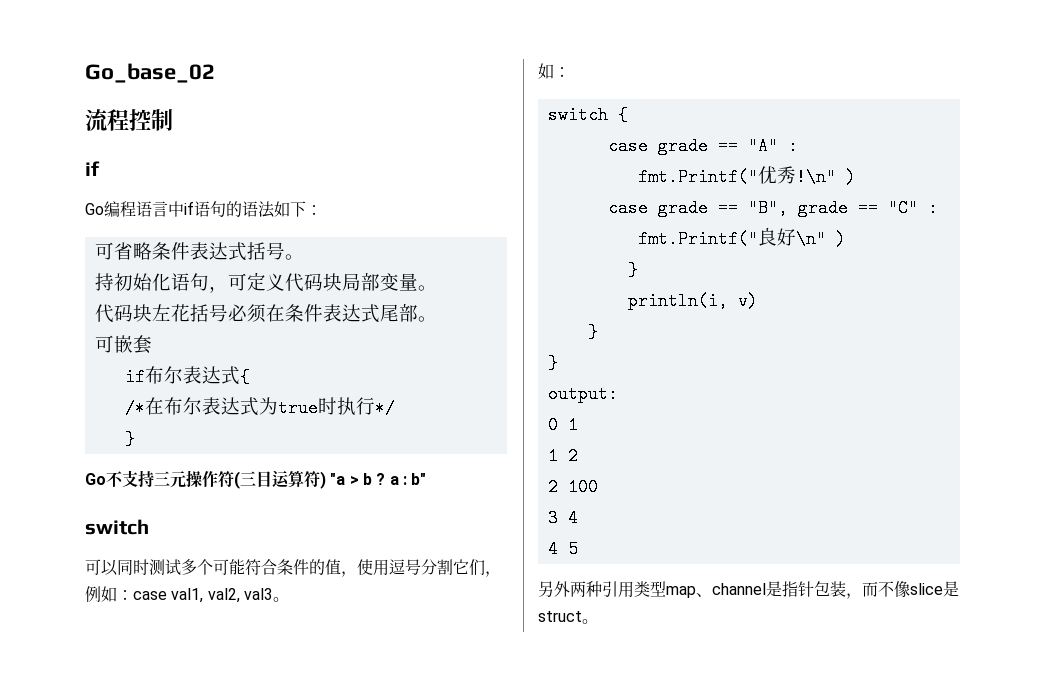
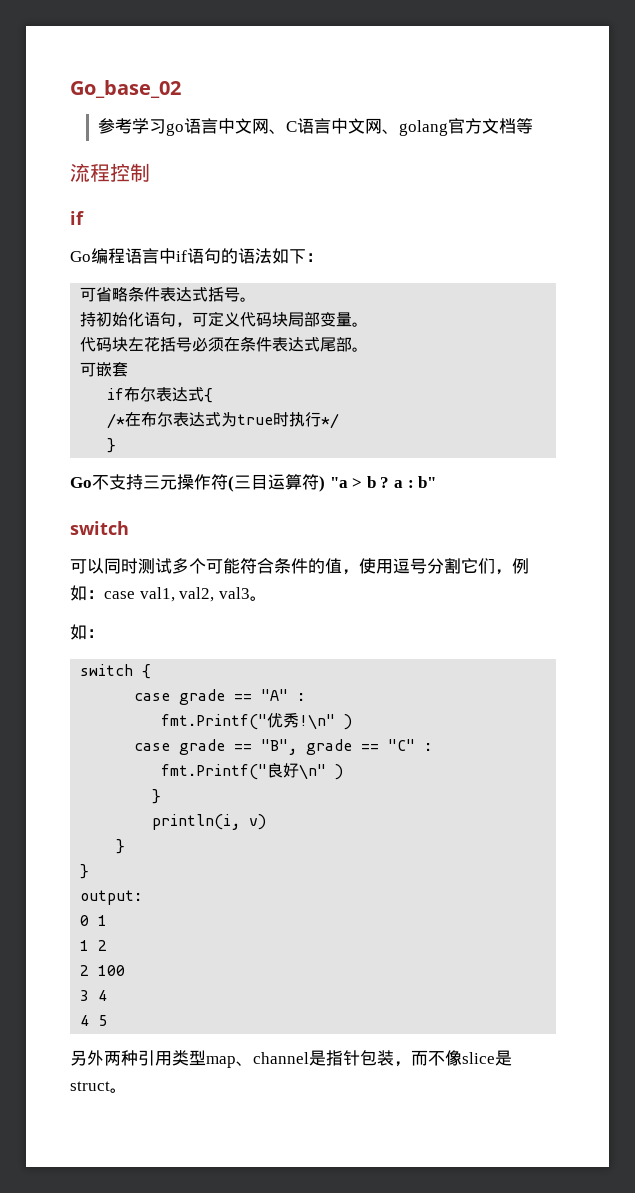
(215, 73) none -> [97,118,533,136] // 参考学习go语言中文网、C语言中文网、golang官方文档等

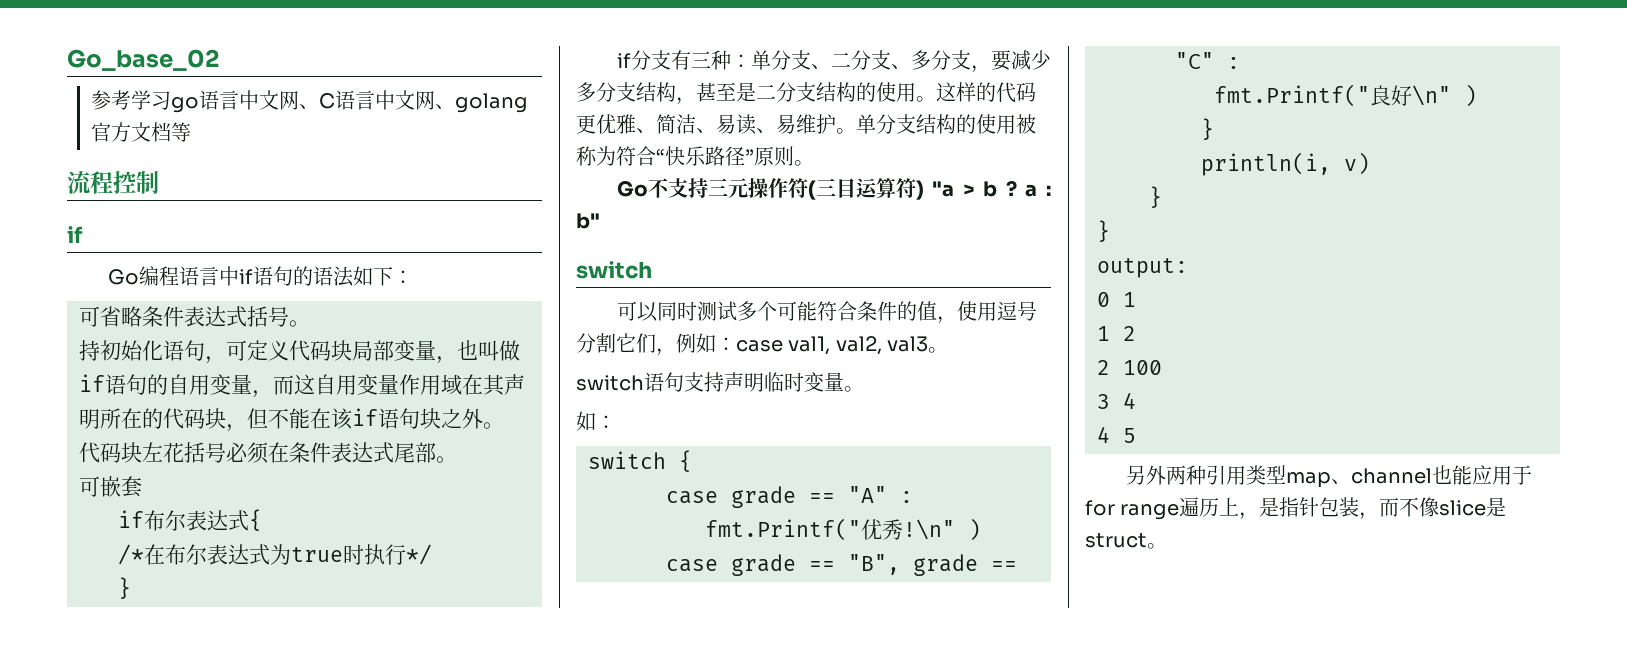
(353, 319) none -> [436,340,520,364] [79,374,525,398] [79,408,483,432] ，也叫做if语句的自用变量，而这自用变量作用域在其声明所在的代码块，但不能在该if语句块之外
(117, 445) none -> [616,50,1051,73] [576,82,1036,105] [576,114,1036,135] [576,146,814,166] // if分支有三种：单分支、二分支、多分支，要减少多分支结构，甚至是二分支结构的使用。这样的代码更优雅、简洁、易读、易维护。单分支结构的使用被称为符合“快乐路径”原则。
(267, 598) none -> [576,372,864,392] // switch语句支持声明临时变量。
(309, 1058) none -> [1431,465,1532,485] [1085,497,1260,520] 也能应用于for range遍历上，

